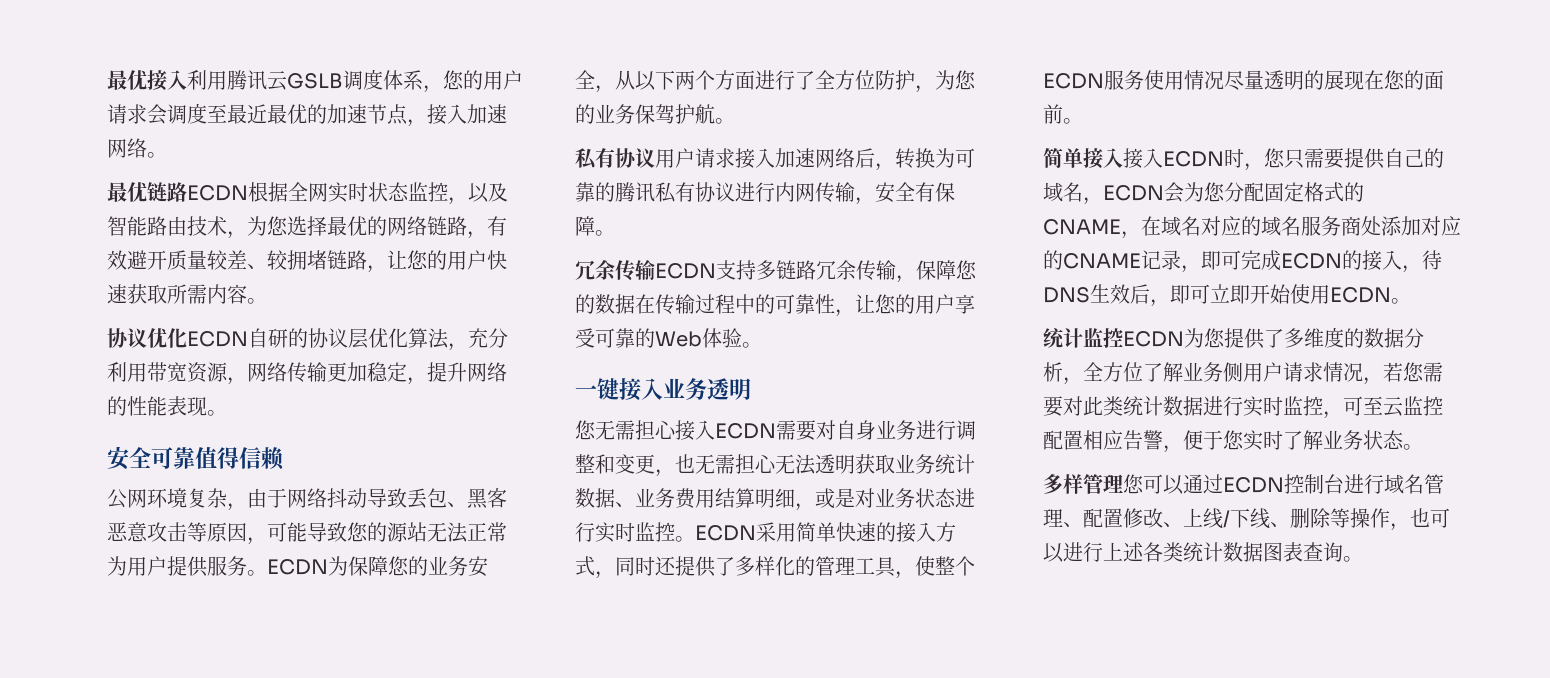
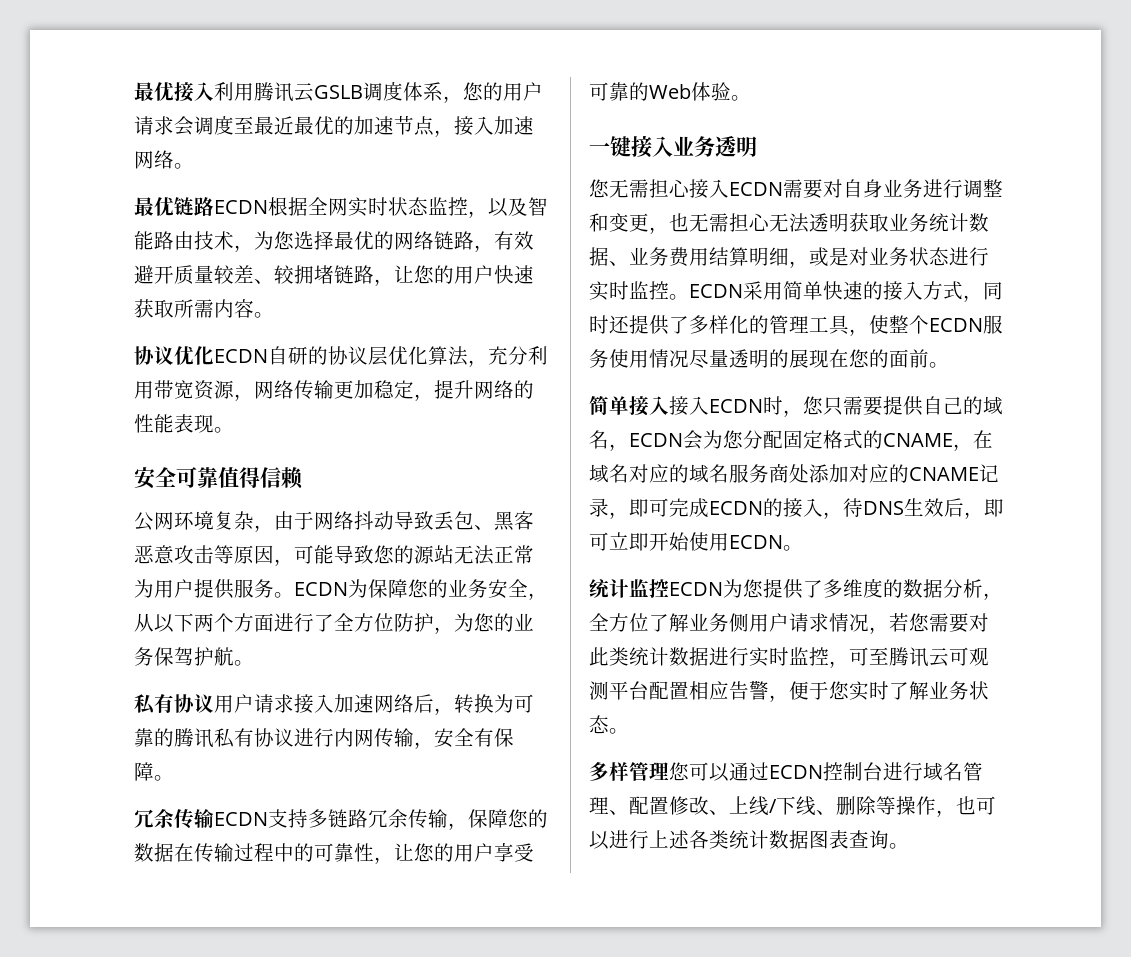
[1383,396,1443,417] 云监控 -> [889,647,989,667] [589,681,649,700] 腾讯云可观测平台

